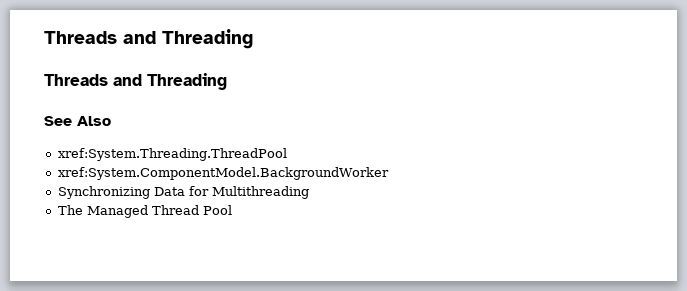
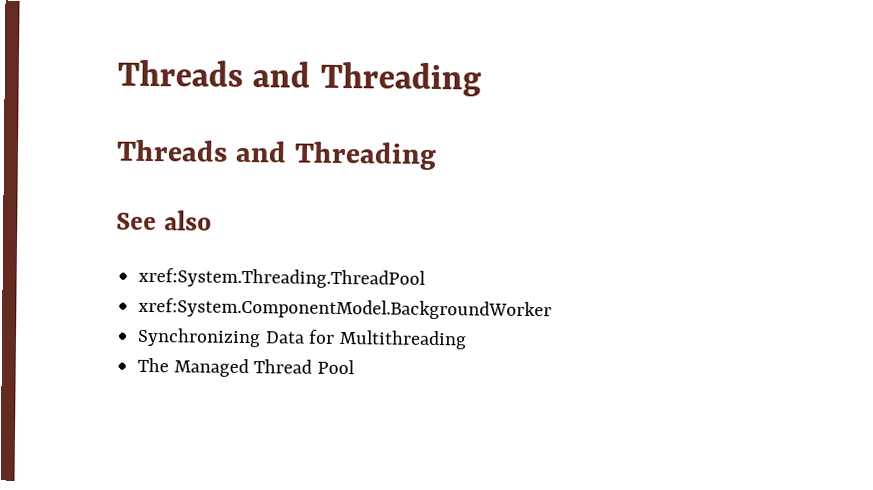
[77,116,111,126] Also -> [163,210,212,231] also

